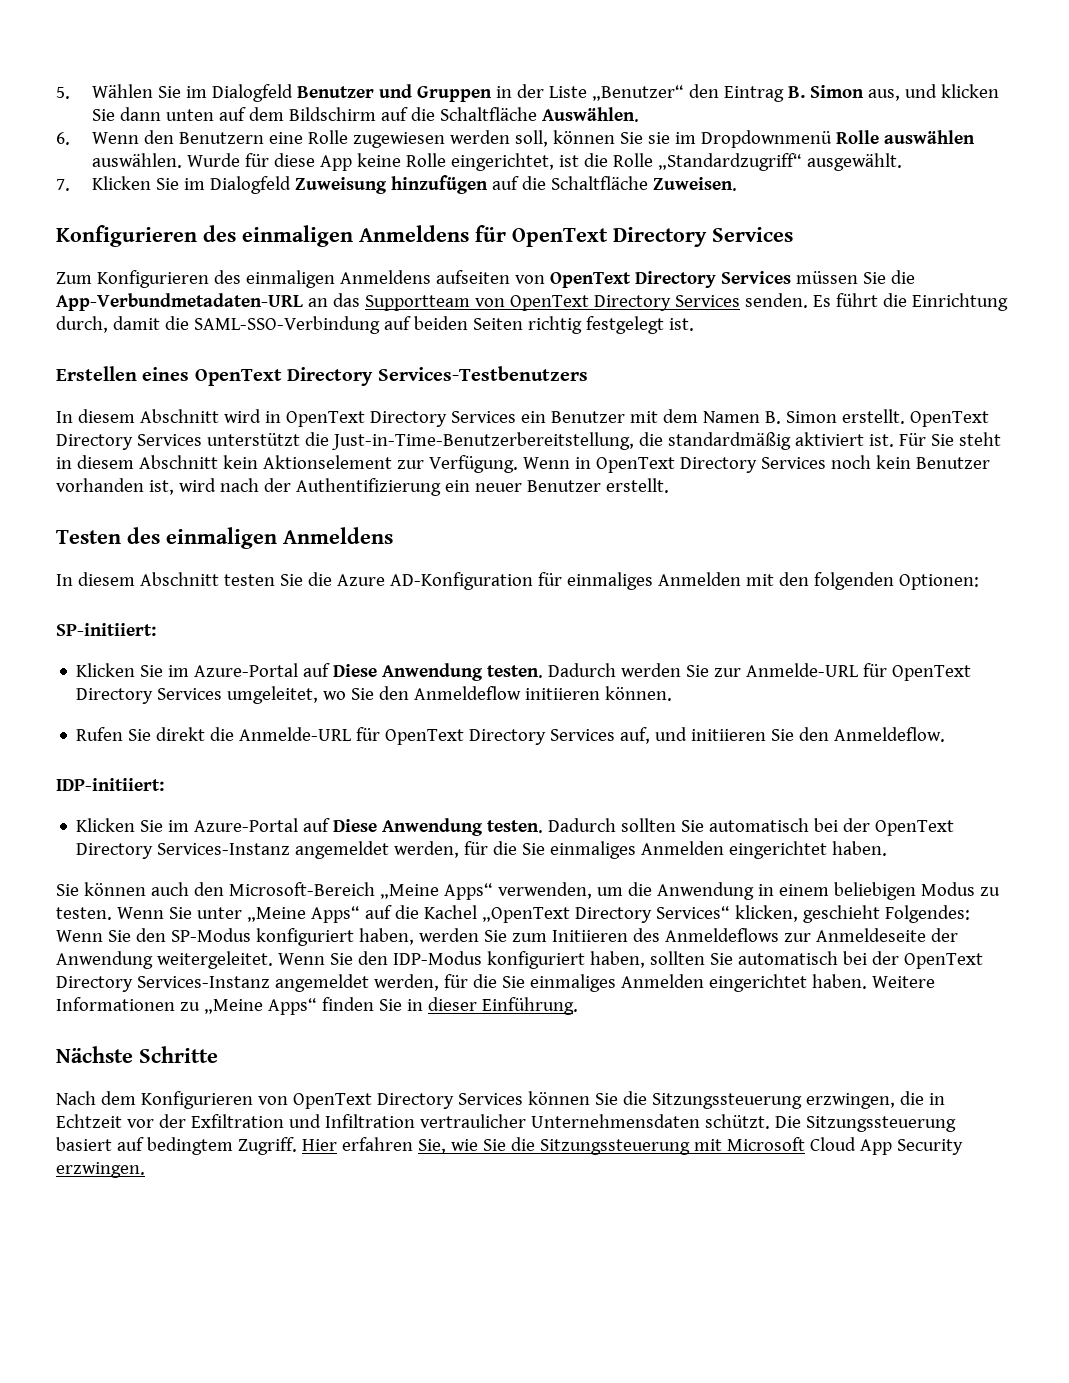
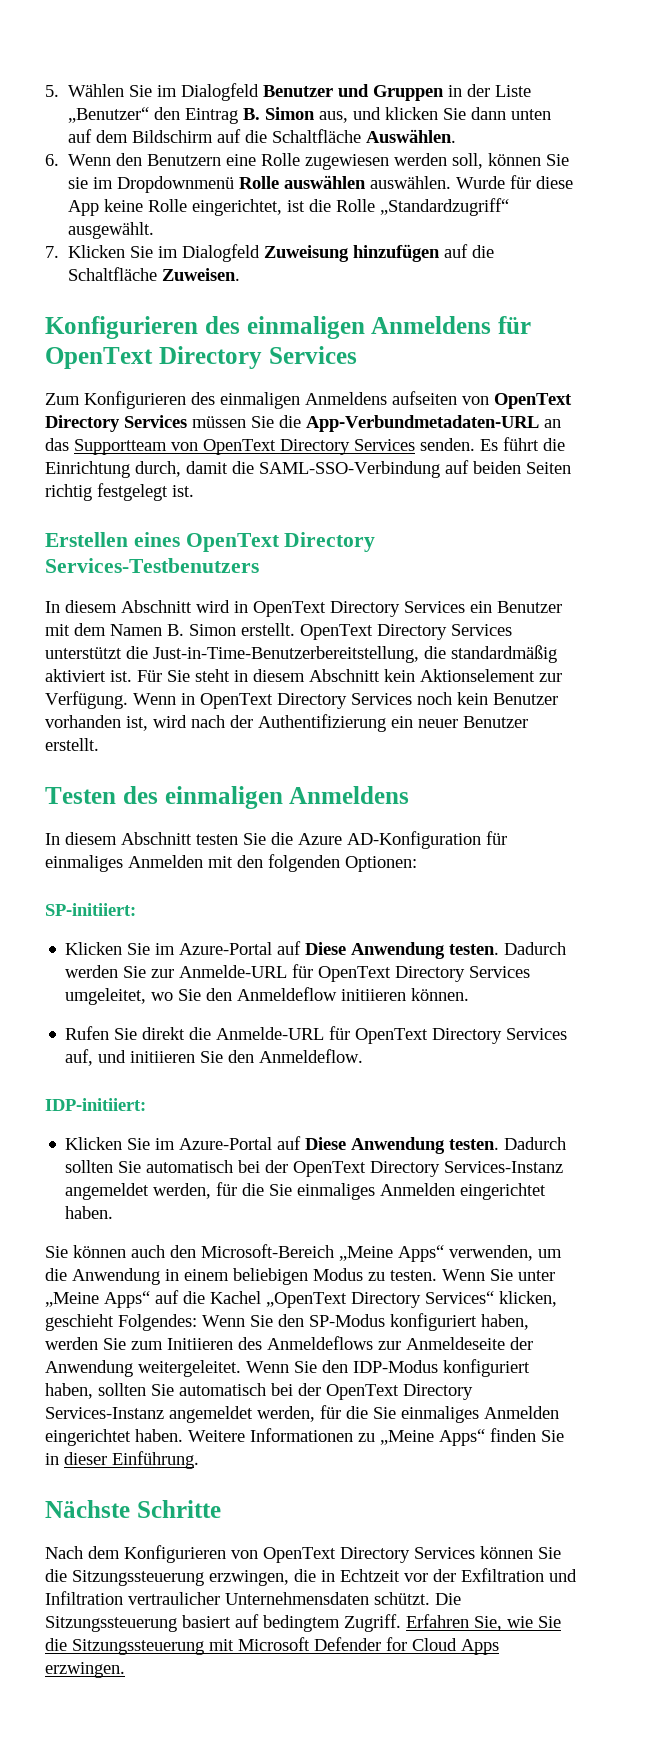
[301,1137,413,1151] Hier erfahren -> [406,1614,469,1628] Erfahren
[809,1137,963,1155] Cloud App Security -> [314,1637,499,1655] Defender for Cloud Apps

